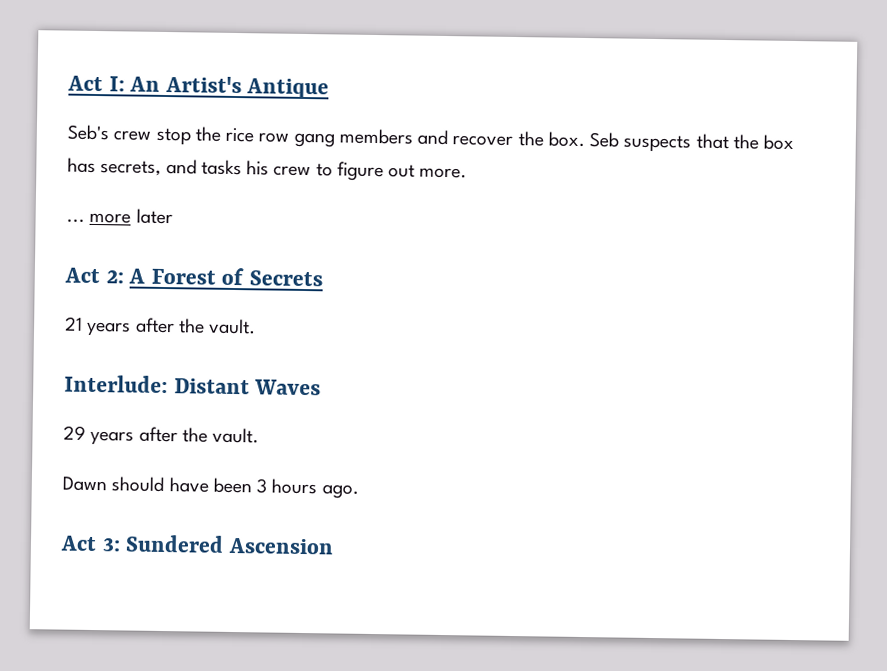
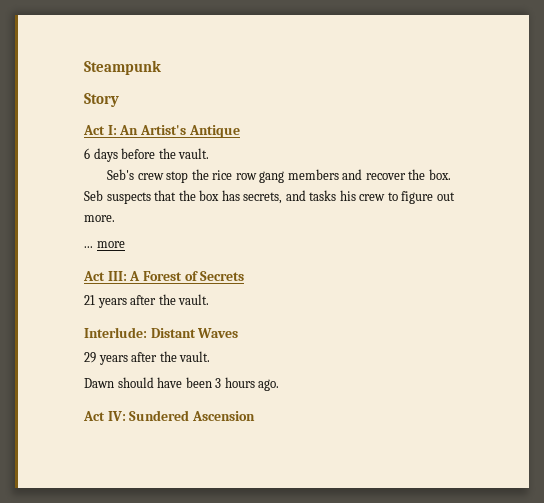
(67, 83) none -> [84,60,161,75] [84,93,119,107] Steampunk // Story //
(330, 89) none -> [84,148,210,162] // 6 days before the vault.
[135,208,173,225] [64,267,124,284] later // Act 2: -> [83,271,127,281] // Act III:
[101,537,121,552] 3: -> [107,411,126,421] IV:

